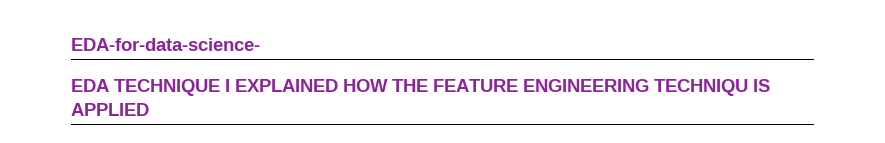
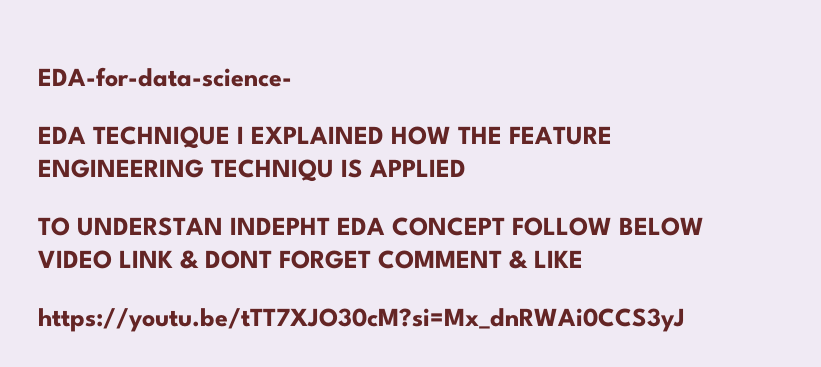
(149, 109) none -> [38,217,705,236] [38,250,584,269] [38,308,685,332] // TO UNDERSTAN INDEPHT EDA CONCEPT FOLLOW BELOW VIDEO LINK & DONT FORGET COMMENT & LIKE // https://youtu.be/tTT7XJO30cM?si=Mx_dnRWAi0CCS3yJ

